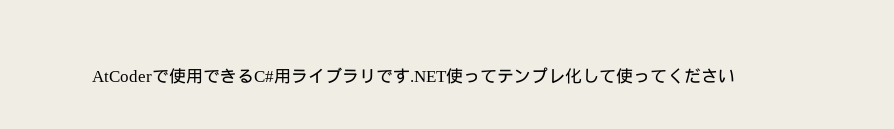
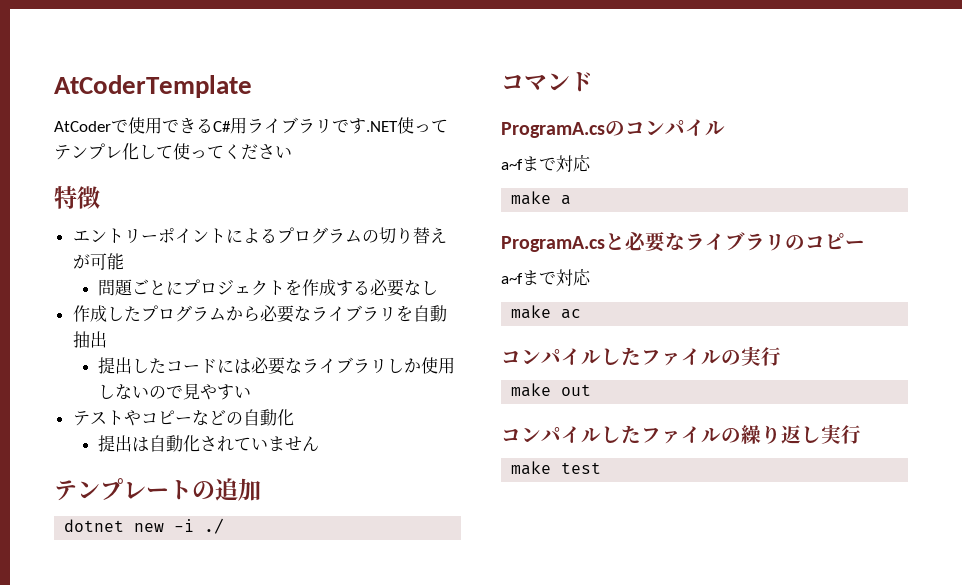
(92, 76) none -> [54,75,252,98] AtCoderTemplate //
(735, 76) none -> [54,186,100,209] [72,227,447,244] [72,253,124,270] [98,279,439,297] [72,305,447,323] [72,331,107,348] [98,357,456,375] [98,383,252,400] [72,409,294,426] [98,435,320,452] [54,478,261,501] [64,518,225,534] [501,72,593,92] [501,119,725,138] [501,155,591,172] [511,191,572,205] [501,232,865,252] [501,269,591,286] [511,305,582,319] [501,346,781,366] [511,383,592,397] [501,424,861,444] [511,461,602,475] // 特徴 // エントリーポイントによるプログラムの切り替えが可能 // 問題ごとにプロジェクトを作成する必要なし // 作成したプログラムから必要なライブラリを自動抽出 // 提出したコードには必要なライブラリしか使用しないので見やすい // テストやコピーなどの自動化 // 提出は自動化されていません // テンプレートの追加 // dotnet new -i ./ // コマンド // ProgramA.csのコンパイル // a~fまで対応 // make a // ProgramA.csと必要なライブラリのコピー // a~fまで対応 // make ac // コンパイルしたファイルの実行 // make out // コンパイルしたファイルの繰り返し実行 // make test

